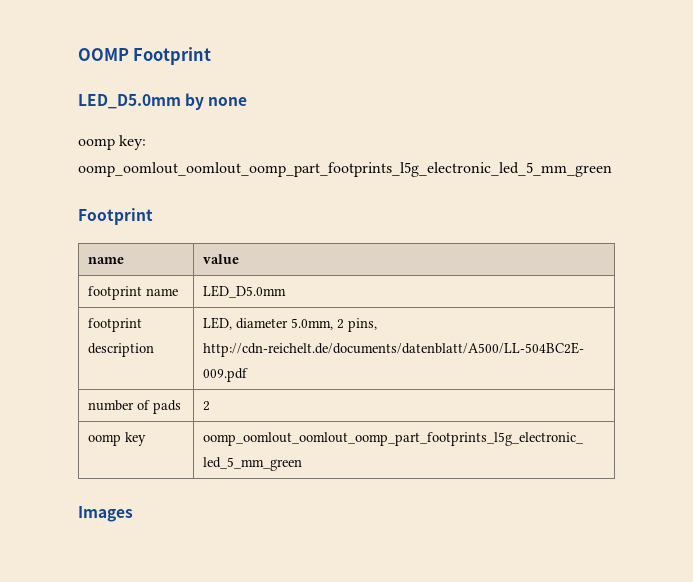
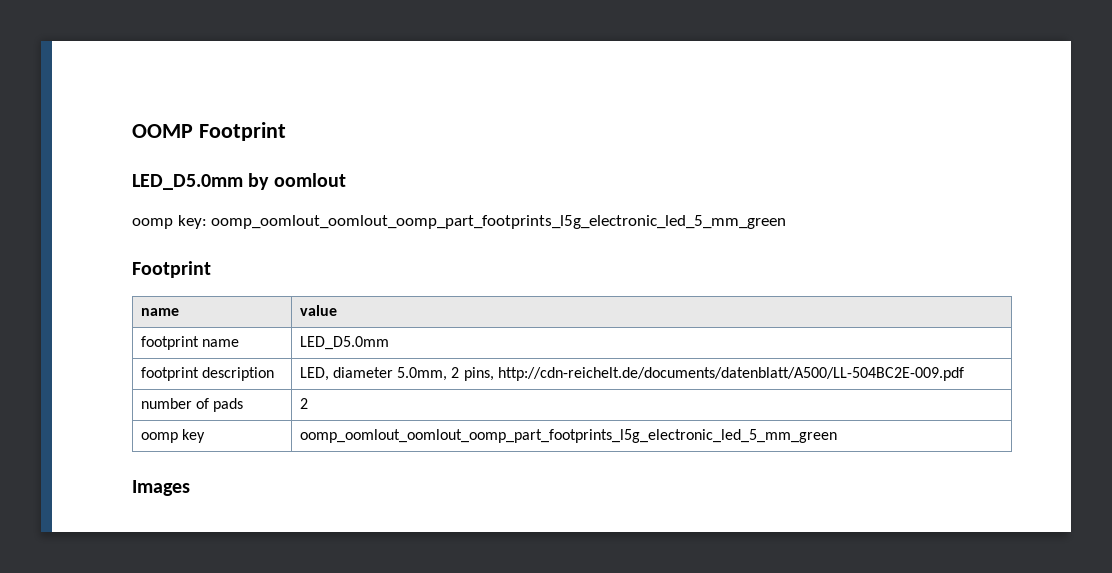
[185,93,248,110] by none -> [248,173,346,190] by oomlout

